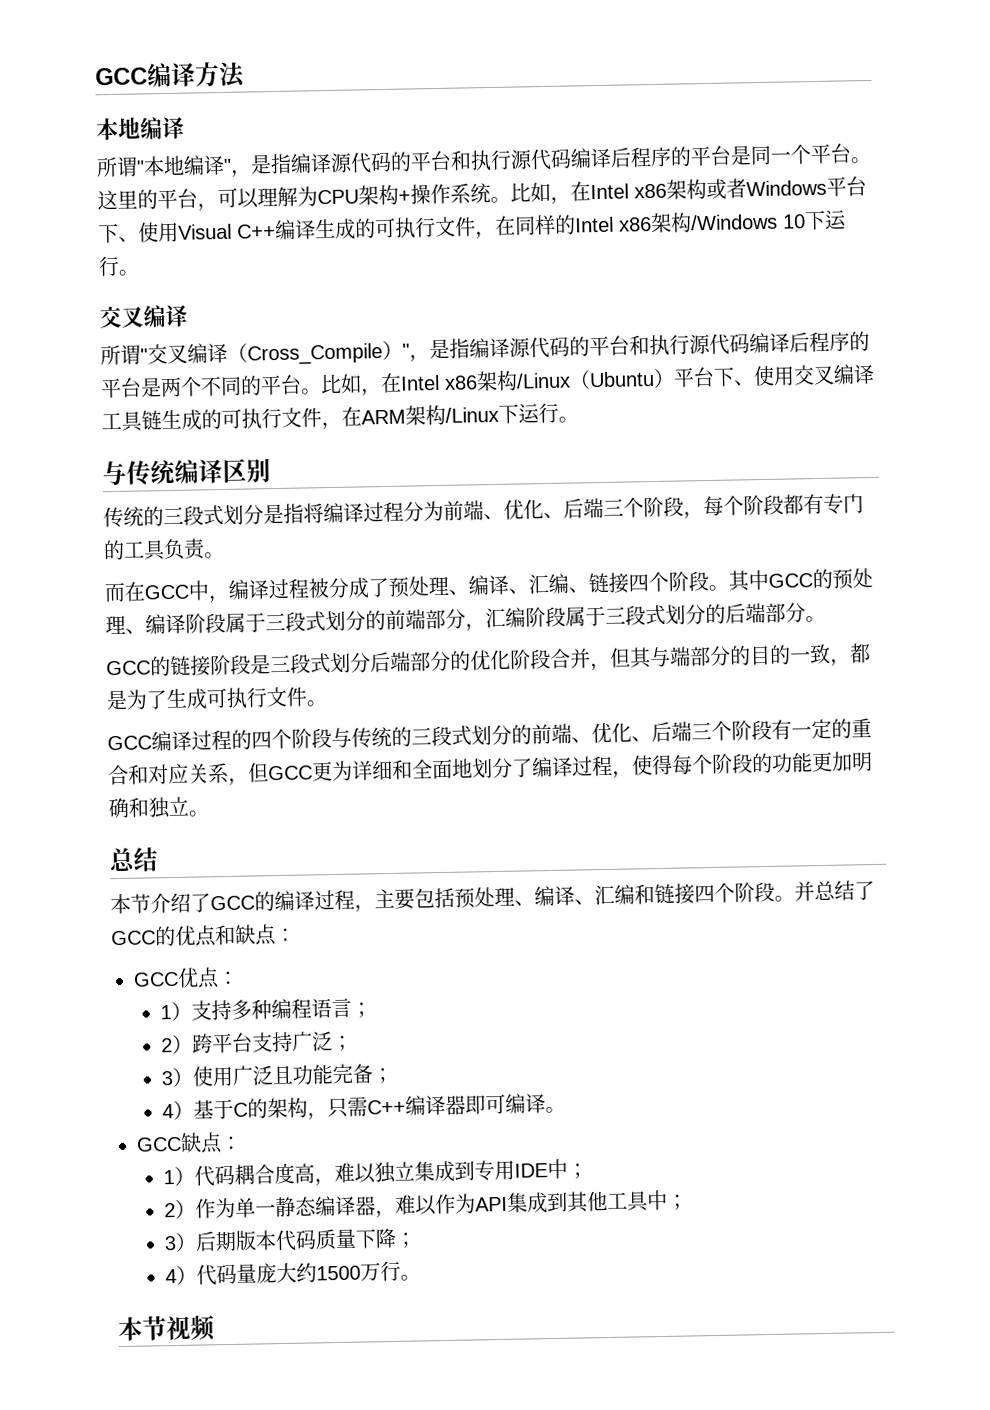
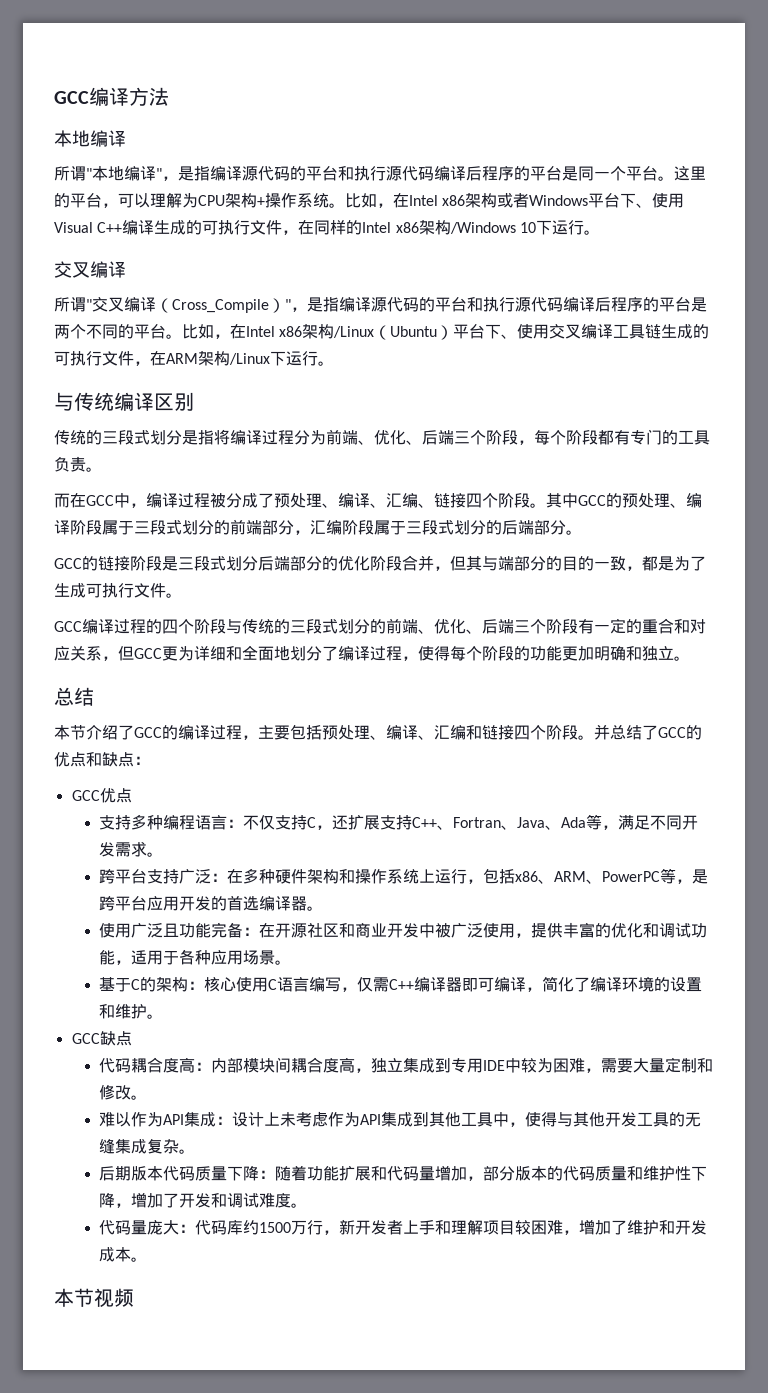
[217,970,239,986] [160,1001,193,1022] ： // 1） -> (132, 795) //
[351,1002,373,1018] [161,1031,354,1055] [161,1067,195,1088] ； // 2）跨平台支持广泛； // 3） -> [227,814,699,830] [99,841,164,857] [99,868,709,884] [99,896,324,911] ：不仅支持C，还扩展支持C++、Fortran、Java、Ada等，满足不同开发需求。 // 跨平台支持广泛：在多种硬件架构和操作系统上运行，包括x86、ARM、PowerPC等，是跨平台应用开发的首选编译器。 //
[372,1067,394,1084] [162,1097,349,1121] ； // 4）基于C的架构，只 -> [243,922,708,938] [99,949,292,965] [99,977,374,992] ：在开源社区和商业开发中被广泛使用，提供丰富的优化和调试功能，适用于各种应用场景。 // 基于C的架构：核心使用C语言编写，仅
(547, 1103) none -> [526,976,703,992] [99,1004,148,1019] ，简化了编译环境的设置和维护
[220,1135,242,1151] [163,1166,196,1187] ： // 1） -> (132, 1038) //
[314,1162,377,1187] ，难以 -> [195,1057,372,1073] ：内部模块间耦合度高，
[567,1163,589,1179] [164,1194,438,1219] ； // 2）作为单一静态编译器，难以 -> [521,1057,714,1073] [99,1084,148,1100] [99,1111,329,1127] 较为困难，需要大量定制和修改。 // 难以作为API集成：设计上未考虑
[667,1194,689,1210] [164,1232,198,1252] ； // 3） -> [509,1112,702,1127] [99,1139,196,1154] ，使得与其他开发工具的无缝集成复杂。 //
[395,1232,418,1248] [165,1265,198,1285] ； // 4） -> [259,1165,708,1181] [99,1192,308,1208] ：随着功能扩展和代码量增加，部分版本的代码质量和维护性下降，增加了开发和调试难度。 //
(298, 1273) none -> [179,1220,244,1235] ：代码库
(402, 1271) none -> [323,1219,708,1235] [99,1247,132,1262] ，新开发者上手和理解项目较困难，增加了维护和开发成本

